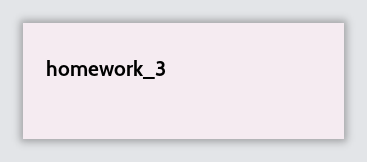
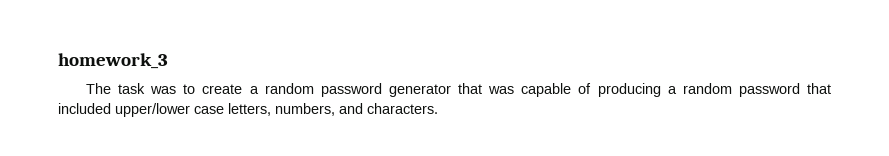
(166, 69) none -> [85,83,832,97] [58,103,438,117] // The task was to create a random password generator that was capable of producing a random password that included upper/lower case letters, numbers, and characters.

